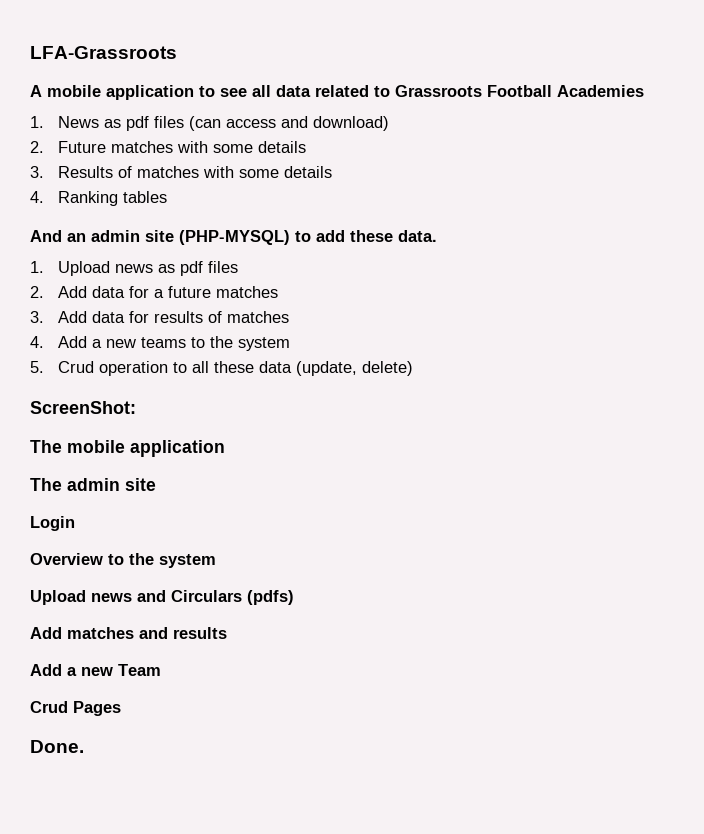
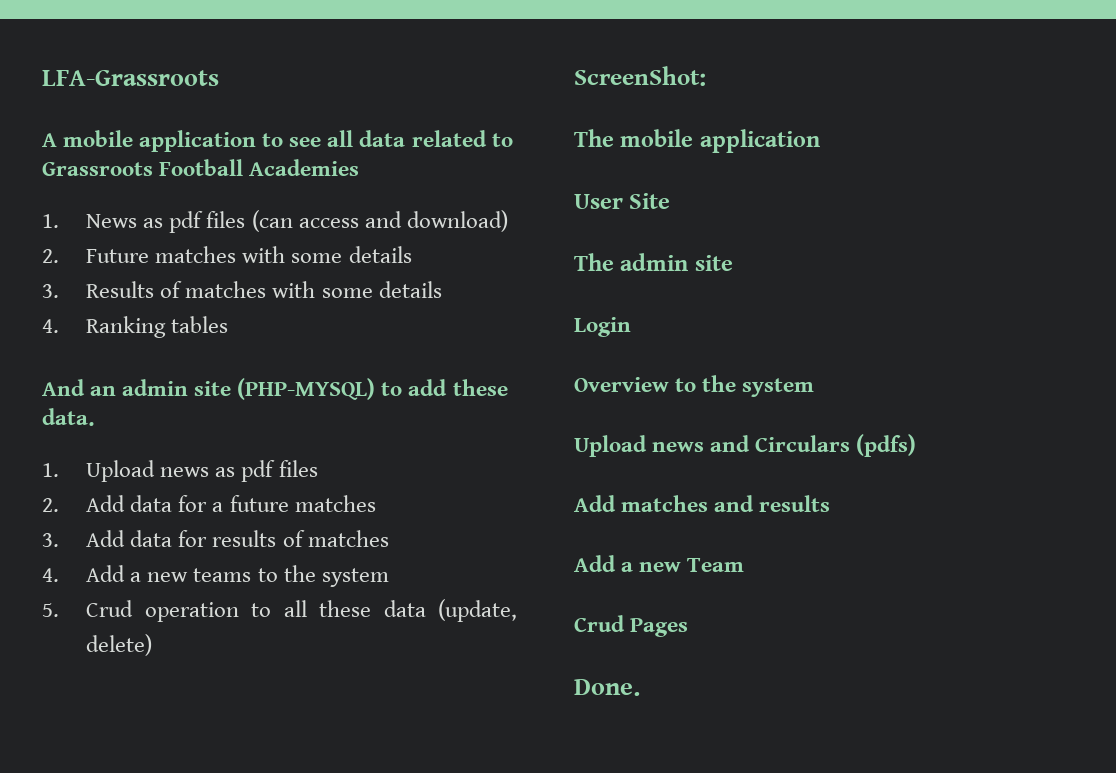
(225, 448) none -> [574,193,671,209] // User Site

